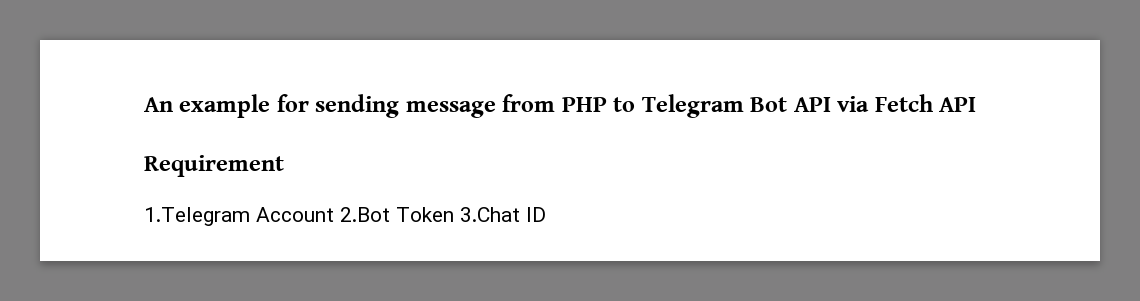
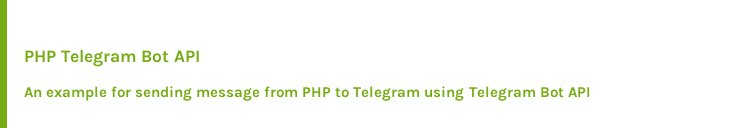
(144, 104) none -> [24,50,201,67] PHP Telegram Bot API //
[750,94,977,112] [144,155,284,177] [144,207,546,226] Bot API via Fetch API // Requirement // 1.Telegram Account 2.Bot Token 3.Chat ID -> [424,86,591,101] using Telegram Bot API

